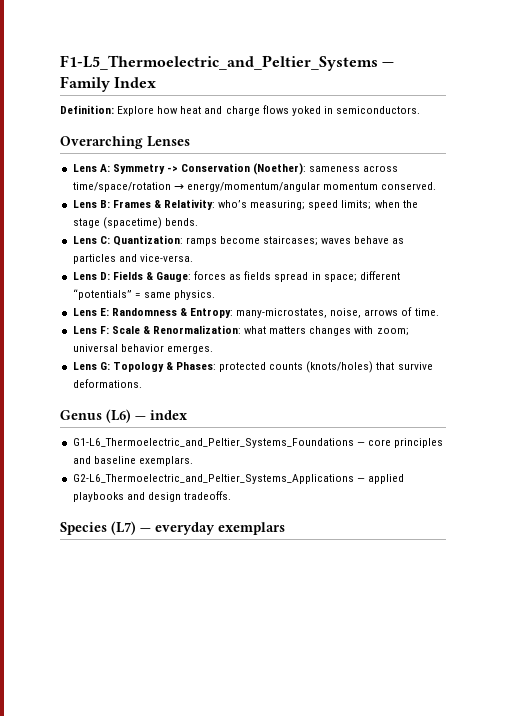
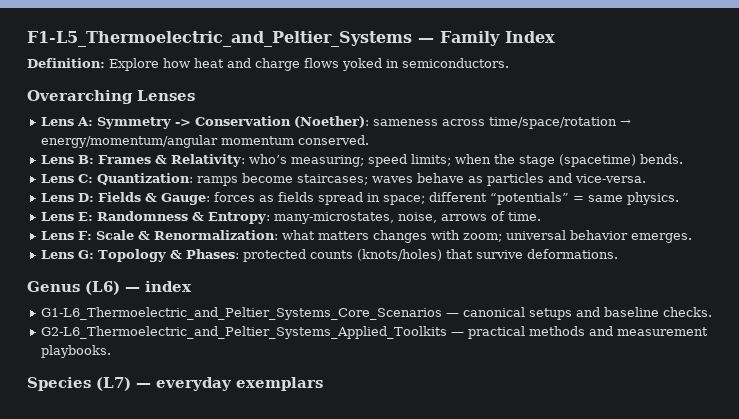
[72,438,443,448] [72,456,193,466] [72,474,404,484] [72,491,231,502] G1-L6_Thermoelectric_and_Peltier_Systems_Foundations — core principles and baseline exemplars. // G2-L6_Thermoelectric_and_Peltier_Systems_Applications — applied playbooks and design tradeoffs. -> [40,307,712,320] [40,326,708,339] [40,345,111,358] G1-L6_Thermoelectric_and_Peltier_Systems_Core_Scenarios — canonical setups and baseline checks. // G2-L6_Thermoelectric_and_Peltier_Systems_Applied_Toolkits — practical methods and measurement playbooks.

